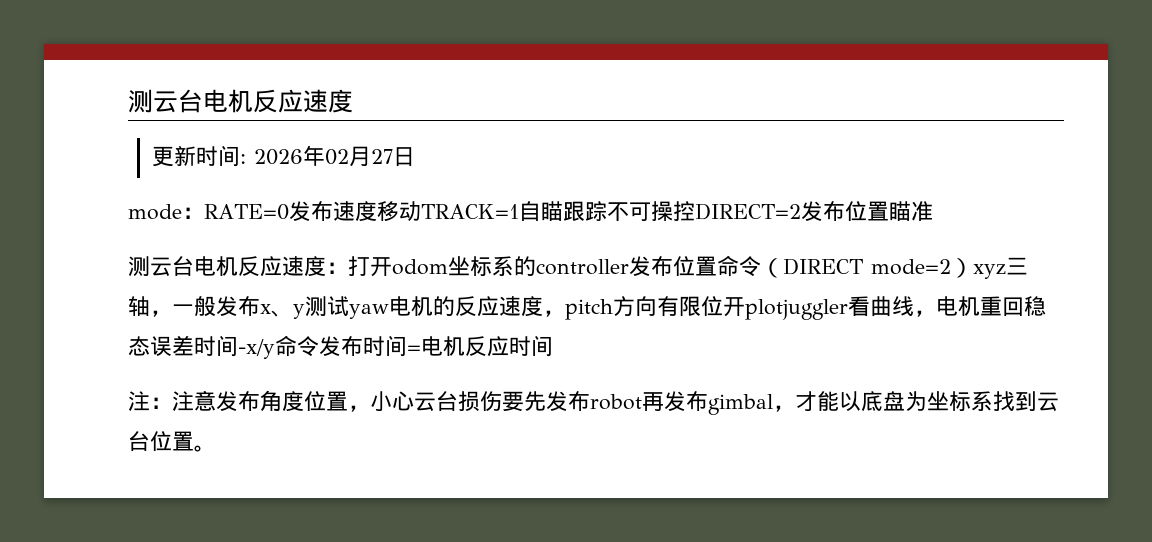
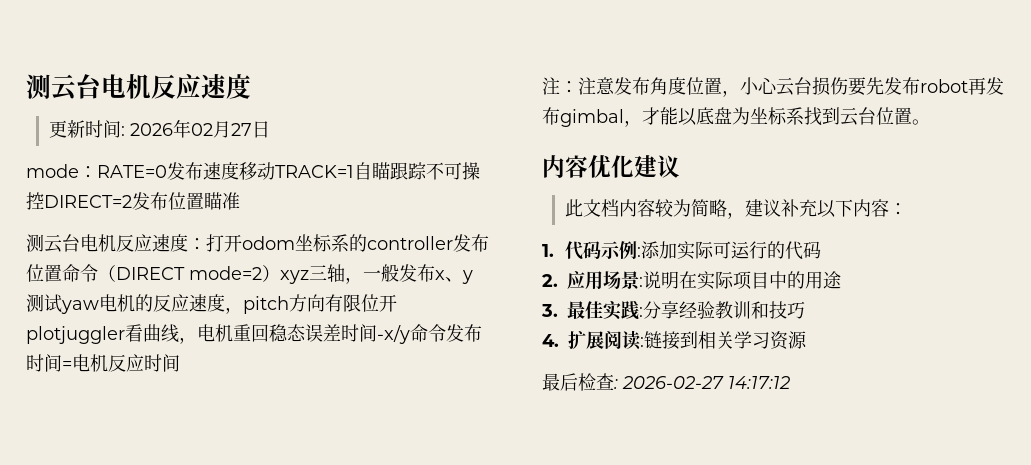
(216, 448) none -> [542,155,680,178] [564,199,907,219] [542,241,821,260] [542,271,841,290] [541,300,805,320] [542,330,807,350] [542,373,790,391] // 内容优化建议 // 此文档内容较为简略，建议补充以下内容： // 1.代码示例:添加实际可运行的代码 // 2.应用场景:说明在实际项目中的用途 // 3.最佳实践:分享经验教训和技巧 // 4.扩展阅读:链接到相关学习资源 // 最后检查: 2026-02-27 14:17:12

